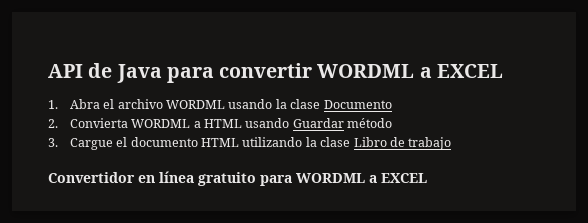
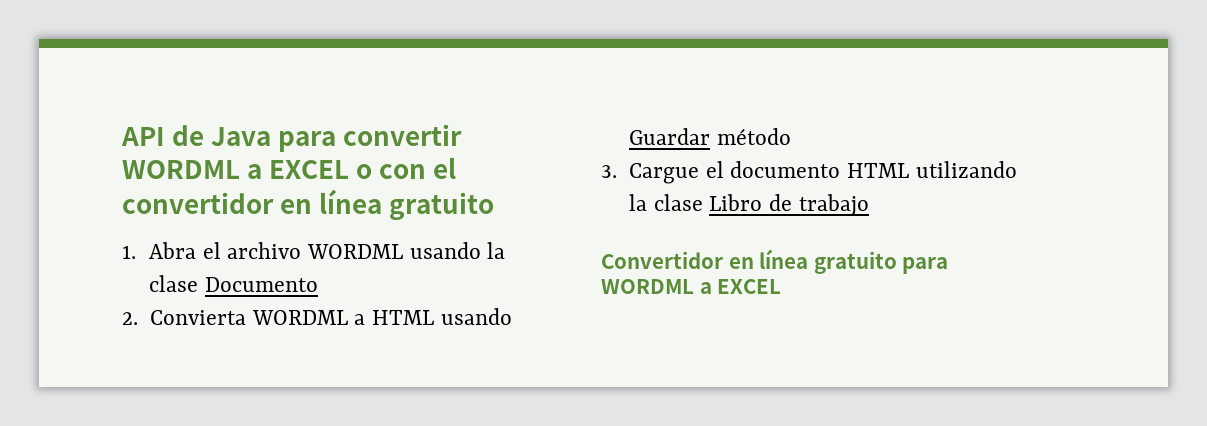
(503, 71) none -> [356,157,457,179] [122,189,495,220] o con el convertidor en línea gratuito

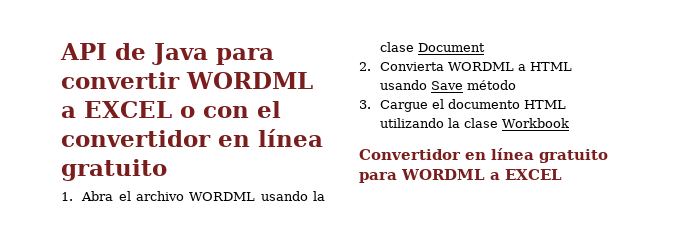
[204,277,318,292] Documento -> [418,43,486,52] Document
[629,128,711,145] Guardar -> [431,81,464,90] Save
[709,194,869,216] Libro de trabajo -> [502,118,570,128] Workbook

